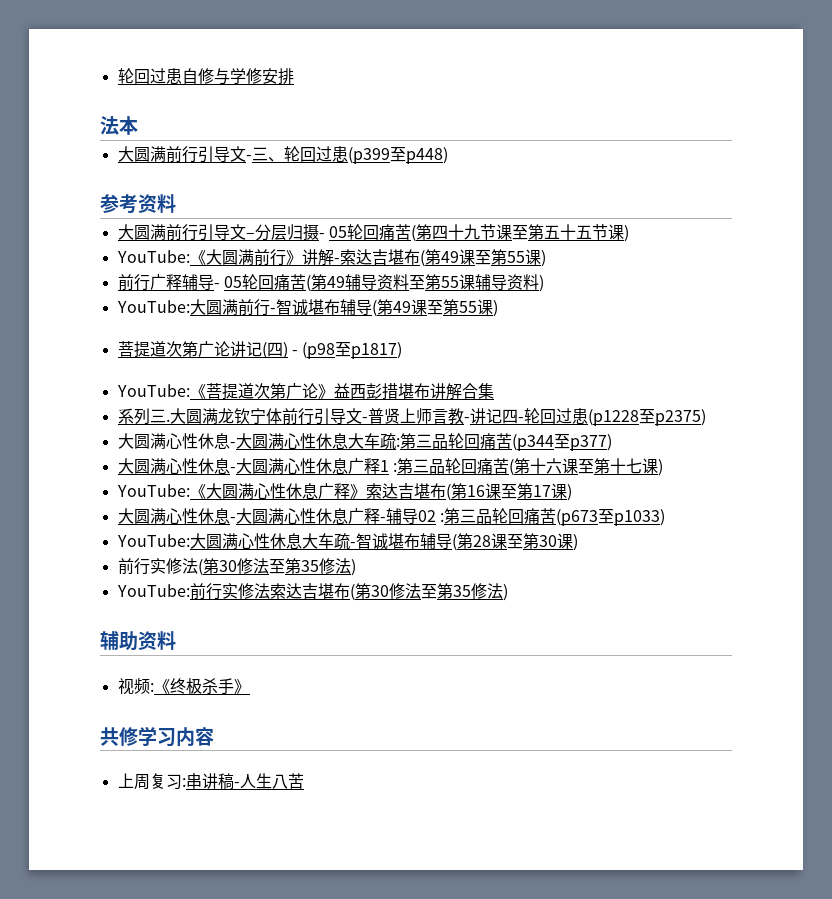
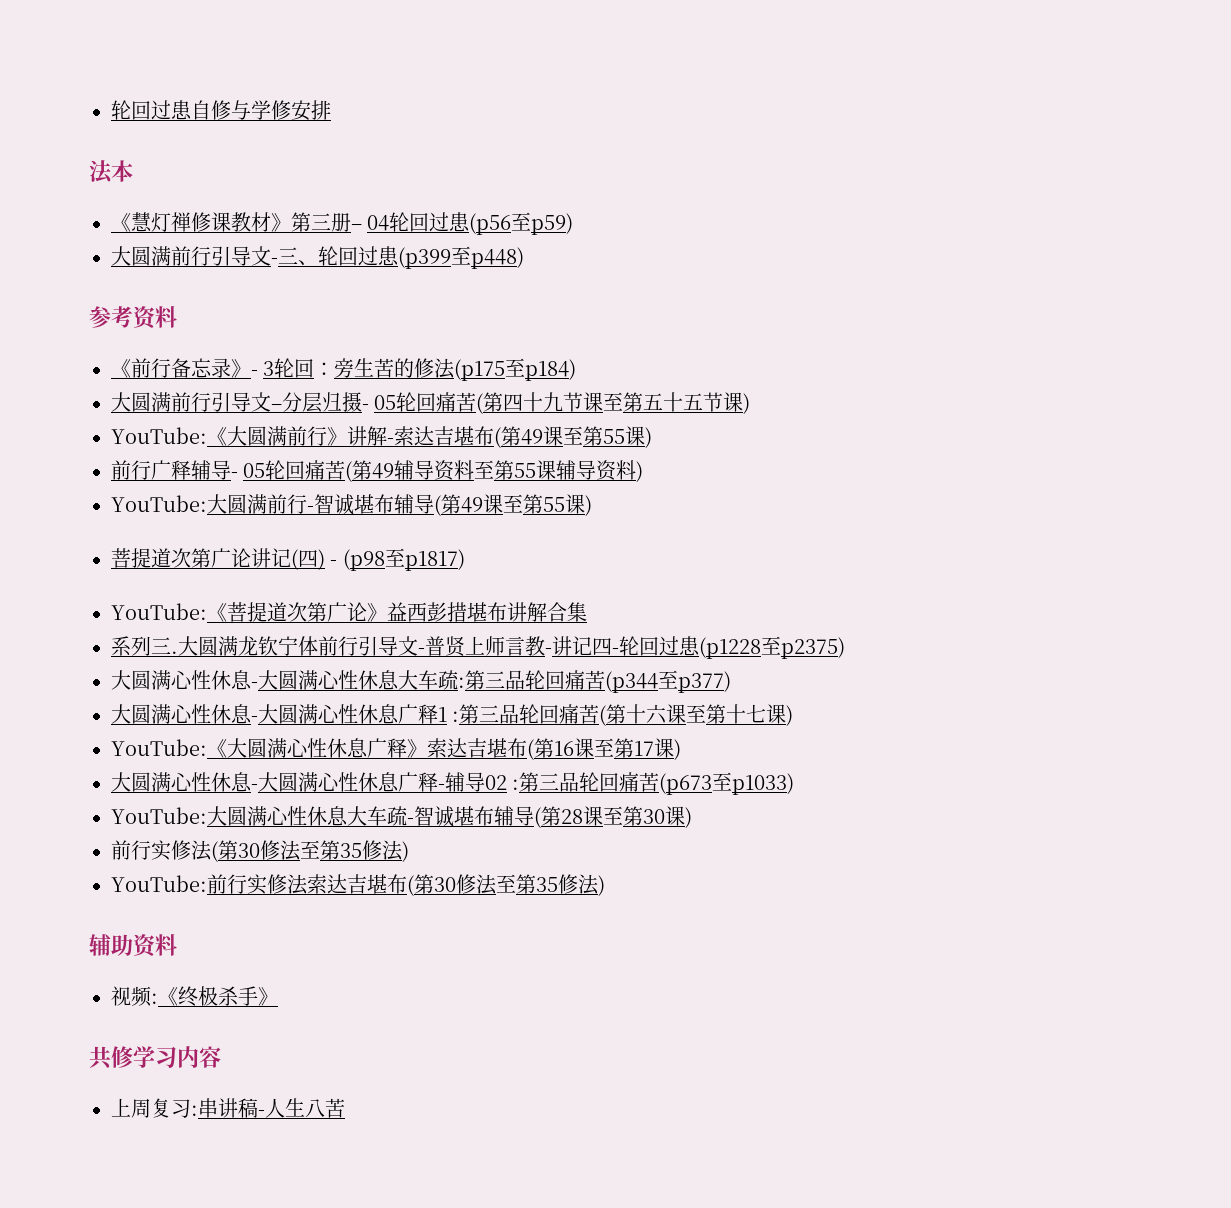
(138, 125) none -> [111,212,574,235] // 《慧灯禅修课教材》第三册– 04轮回过患(p56至p59)
(176, 203) none -> [111,358,577,381] // 《前行备忘录》- 3轮回：旁生苦的修法(p175至p184)

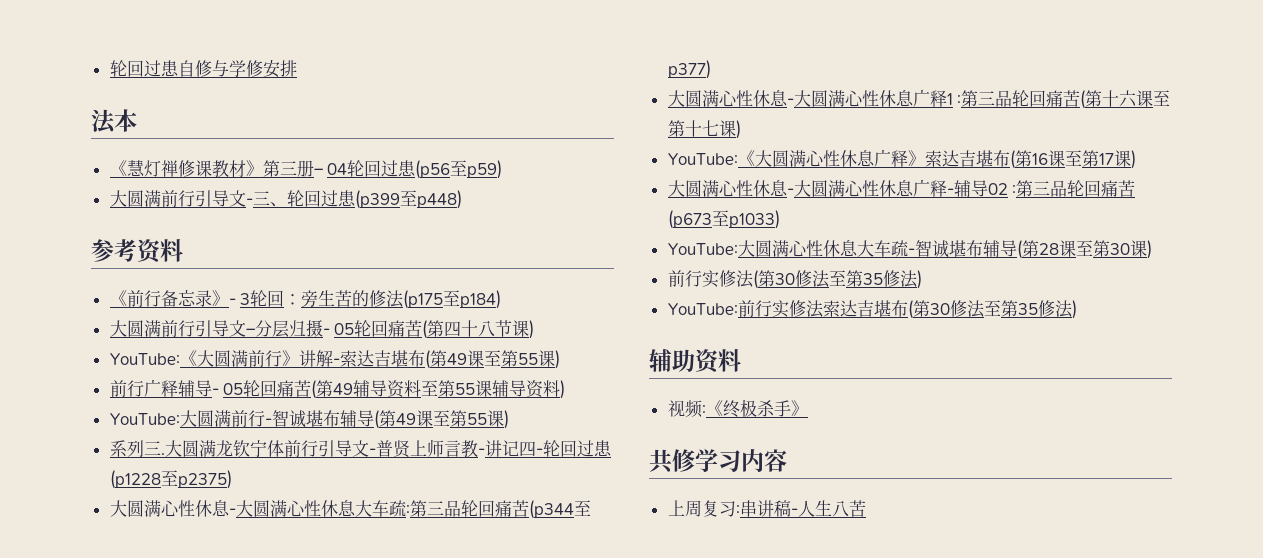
[543,392,704,412] 九节课至第五十五 -> [478,320,496,337] 八
[111,548,465,571] [111,602,587,622] // 菩提道次第广论讲记(四) - (p98至p1817) // YouTube:《菩提道次第广论》益西彭措堪布讲解合集 -> (509, 419) none

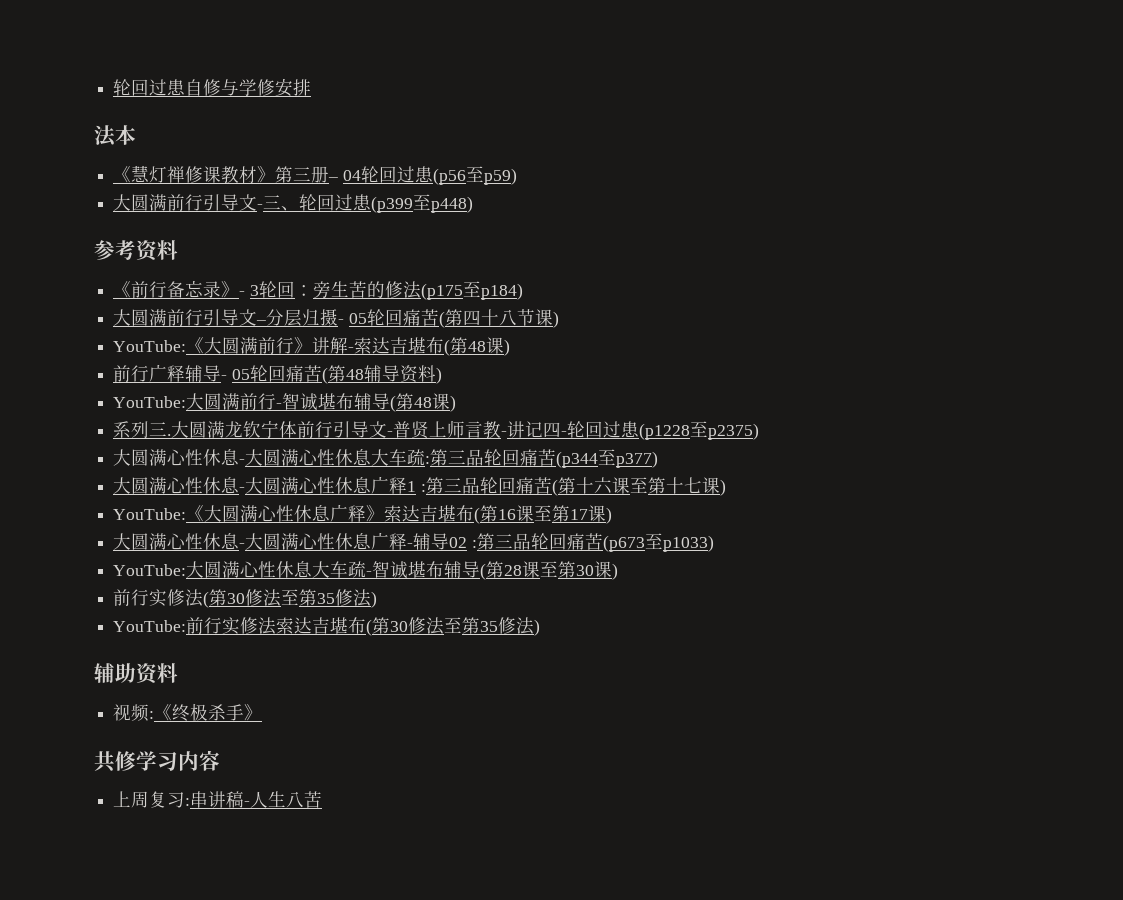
[446,350,538,367] 49课至第55 -> [468,341,487,352] 48
[333,380,493,398] 49辅导资料至第55课 -> [345,369,364,380] 48
[395,410,487,427] 49课至第55 -> [414,397,433,408] 48

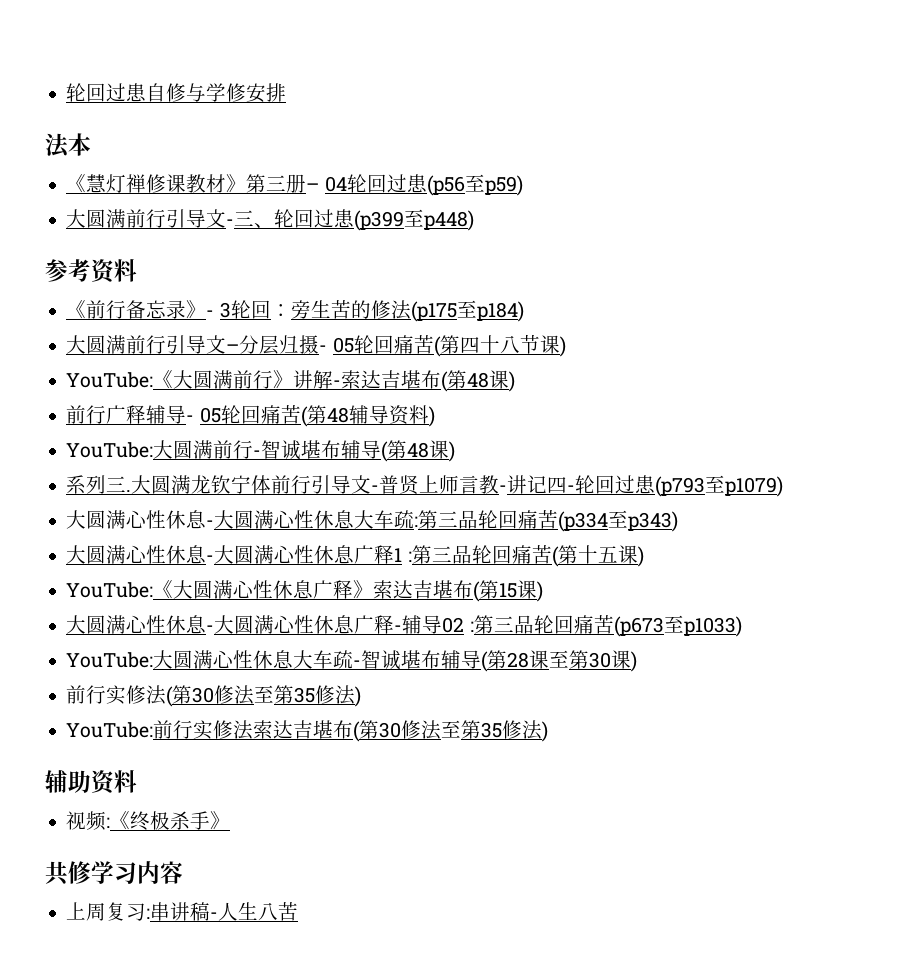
[639,421,760,440] (p1228至p2375) -> [655,475,784,497] (p793至p1079)
[556,449,659,468] (p344至p377) -> [558,510,679,532] (p334至p343)
[593,477,702,494] 六课至第十七 -> [597,546,618,563] 五
[498,505,589,522] 16课至第17 -> [499,583,518,598] 15

